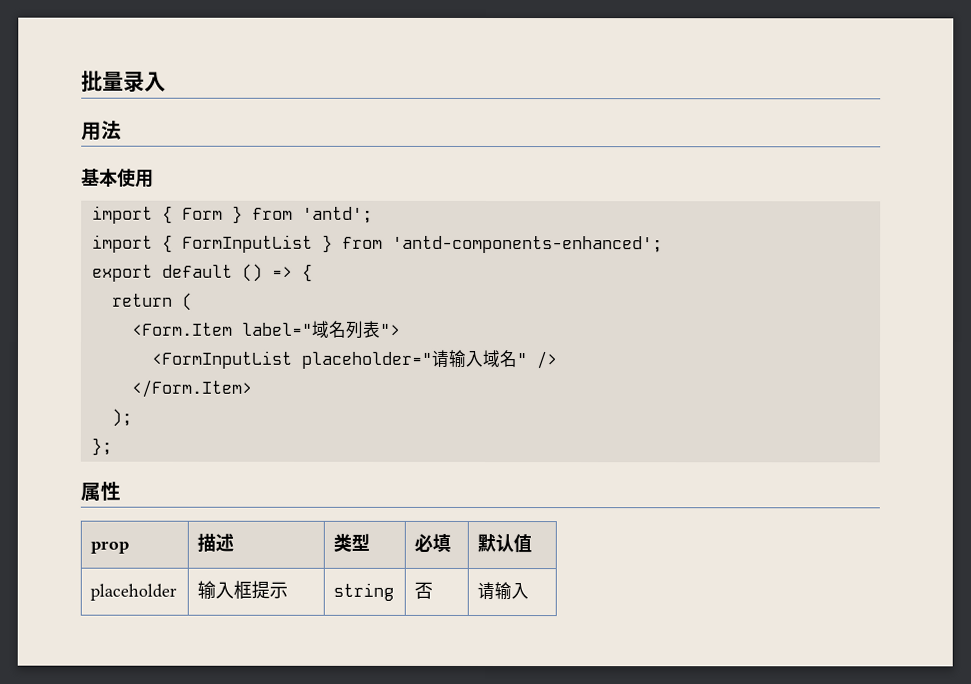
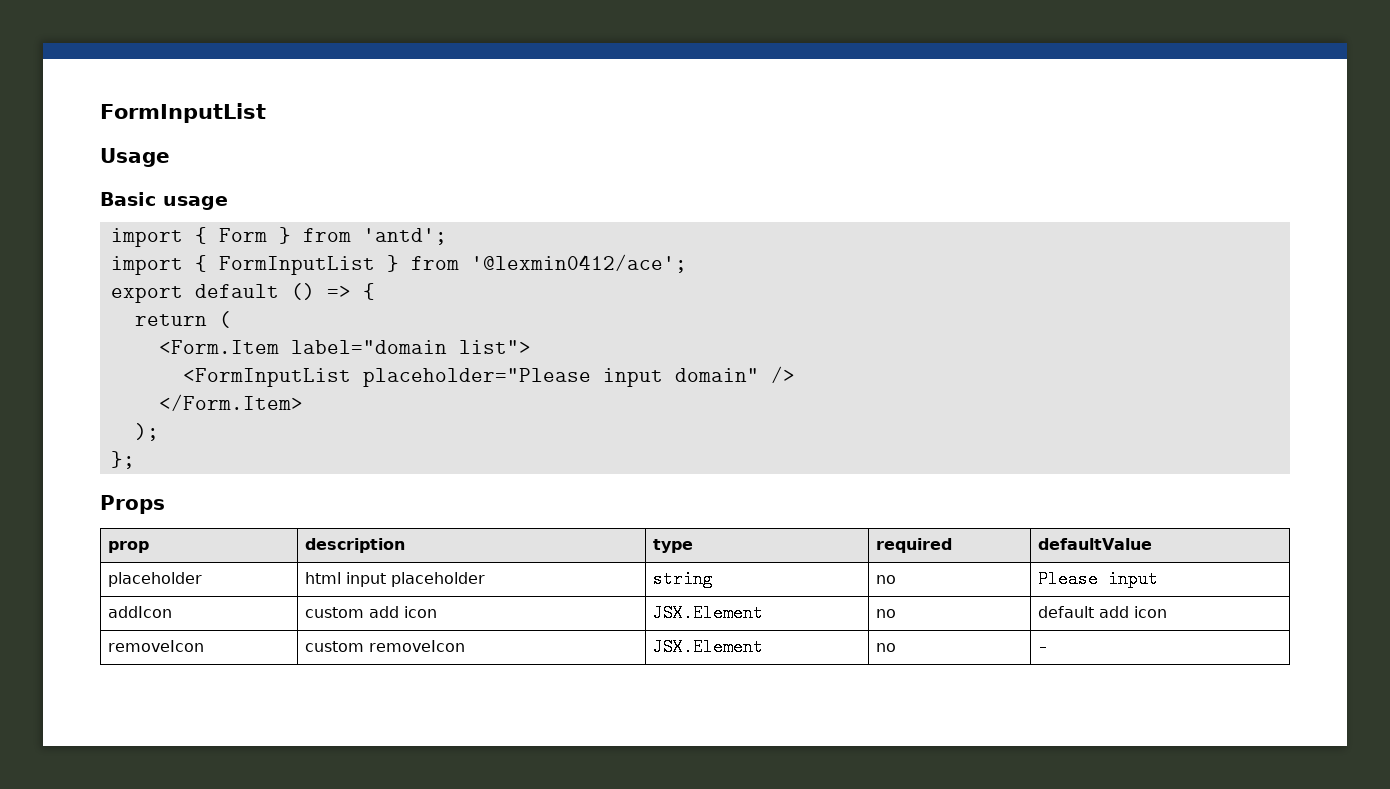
[81,70,166,93] [81,120,122,141] [81,168,154,188] 批量录入 // 用法 // 基本使用 -> [100,103,266,123] [100,148,170,167] [100,192,228,210] FormInputList // Usage // Basic usage
[391,235,663,254] 'antd-components-enhanced'; -> [470,254,687,273] '@lexmin0412/ace';
[241,320,401,339] [150,349,527,369] label="域名列表"> // <FormInputList placeholder="请输入域名" -> [290,340,531,354] [182,368,759,387] label="domain list"> // <FormInputList placeholder="Please input domain"
[80,481,121,501] 属性 -> [100,495,165,514] Props
[197,533,235,552] [333,533,371,552] [414,533,452,553] [477,533,533,554] [90,583,178,601] [197,580,289,600] [333,582,395,601] [414,581,434,599] [477,581,530,601] 描述 | 类型 | 必填 | 默认值 // placeholder | 输入框提示 | string | 否 | 请输入 -> [304,538,405,553] [652,539,693,553] [875,538,952,553] [1037,538,1152,550] [107,572,202,587] [304,572,485,587] [652,570,713,588] [875,575,896,584] [1037,570,1158,588] [107,606,172,618] [304,606,437,618] [652,604,763,622] [875,609,896,618] [1037,606,1167,618] [107,640,204,652] [304,640,465,652] [652,638,763,656] [875,643,896,652] [1037,638,1048,656] description | type | required | defaultValue // placeholder | html input placeholder | string | no | Please input // addIcon | custom add icon | JSX.Element | no | default add icon // removeIcon | custom removeIcon | JSX.Element | no | -

